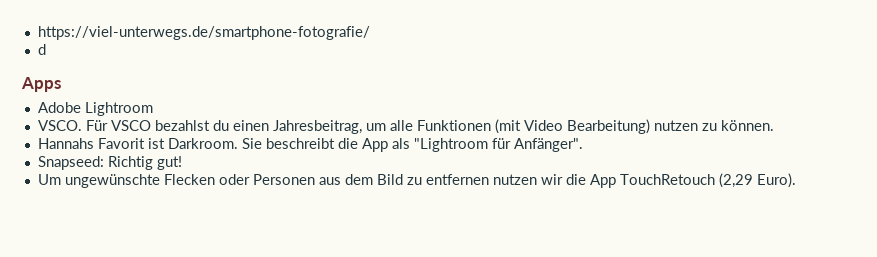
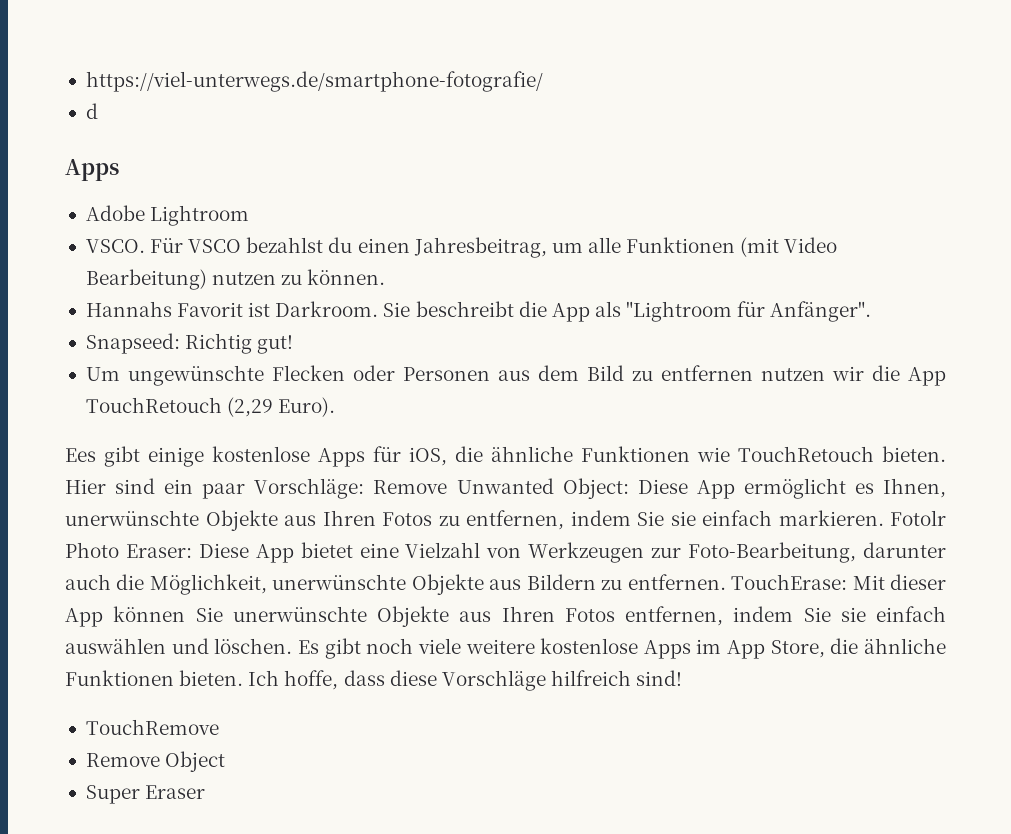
(796, 180) none -> [65,446,946,467] [65,478,947,499] [65,510,946,531] [65,542,946,563] [65,574,947,595] [65,606,946,627] [65,638,946,659] [65,670,683,691] [85,719,219,735] [85,751,226,772] [85,785,206,804] // Ees gibt einige kostenlose Apps für iOS, die ähnliche Funktionen wie TouchRetouch bieten. Hier sind ein paar Vorschläge: Remove Unwanted Object: Diese App ermöglicht es Ihnen, unerwünschte Objekte aus Ihren Fotos zu entfernen, indem Sie sie einfach markieren. Fotolr Photo Eraser: Diese App bietet eine Vielzahl von Werkzeugen zur Foto-Bearbeitung, darunter auch die Möglichkeit, unerwünschte Objekte aus Bildern zu entfernen. TouchErase: Mit dieser App können Sie unerwünschte Objekte aus Ihren Fotos entfernen, indem Sie sie einfach auswählen und löschen. Es gibt noch viele weitere kostenlose Apps im App Store, die ähnliche Funktionen bieten. Ich hoffe, dass diese Vorschläge hilfreich sind! // TouchRemove // Remove Object // Super Eraser

